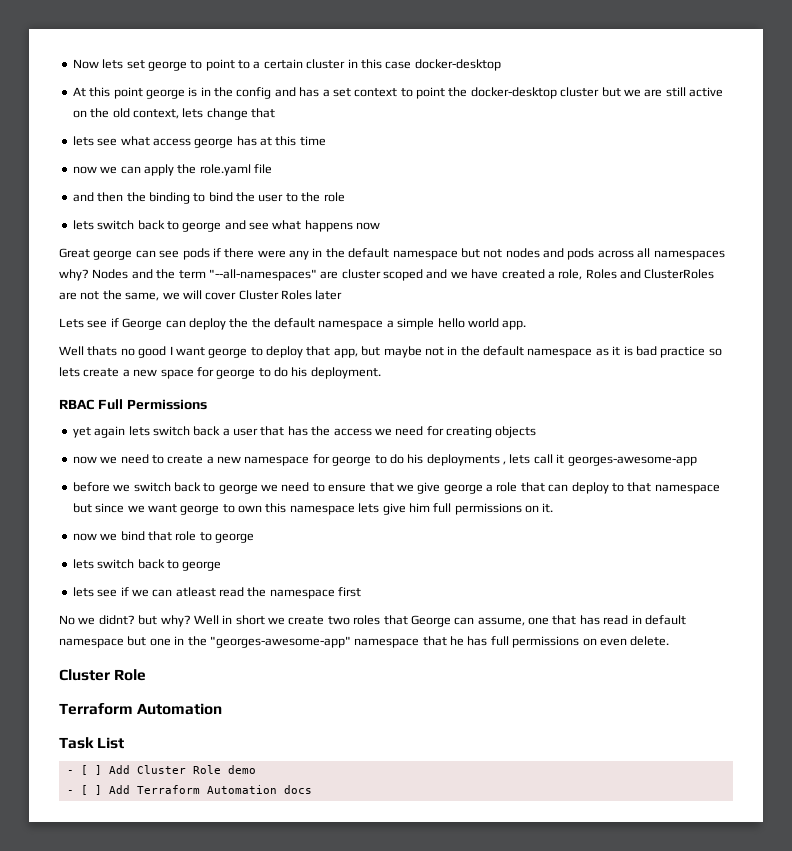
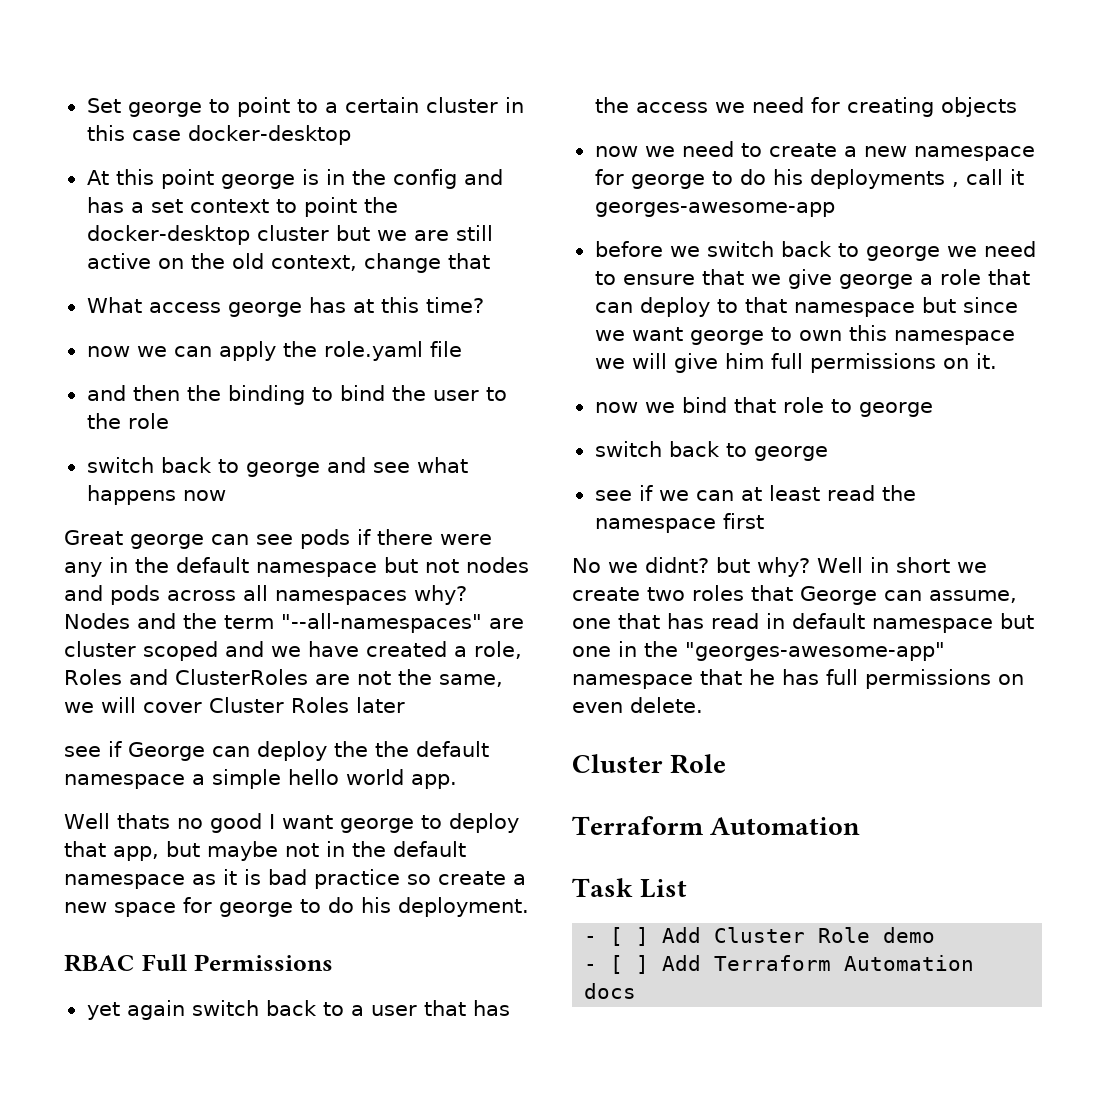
[72,59,145,69] Now lets set -> [86,98,121,113] Set
[182,108,204,118] lets -> (357, 263) none
[72,136,150,146] lets see what -> [86,297,142,313] What
[299,136,326,146] time -> [425,297,484,313] time?
[72,220,94,230] lets -> (169, 421) none
[59,318,84,328] Lets -> (405, 705) none
[59,367,80,377] lets -> (431, 879) none
[128,426,221,436] lets switch back -> [191,1000,344,1016] switch back to
[509,454,531,464] lets -> (959, 184) none
[358,503,380,513] lets -> [594,353,667,369] we will
[72,559,94,569] lets -> (933, 409) none
[72,587,94,597] lets -> (828, 453) none
[175,587,216,597] atleast -> [740,485,820,501] at least

